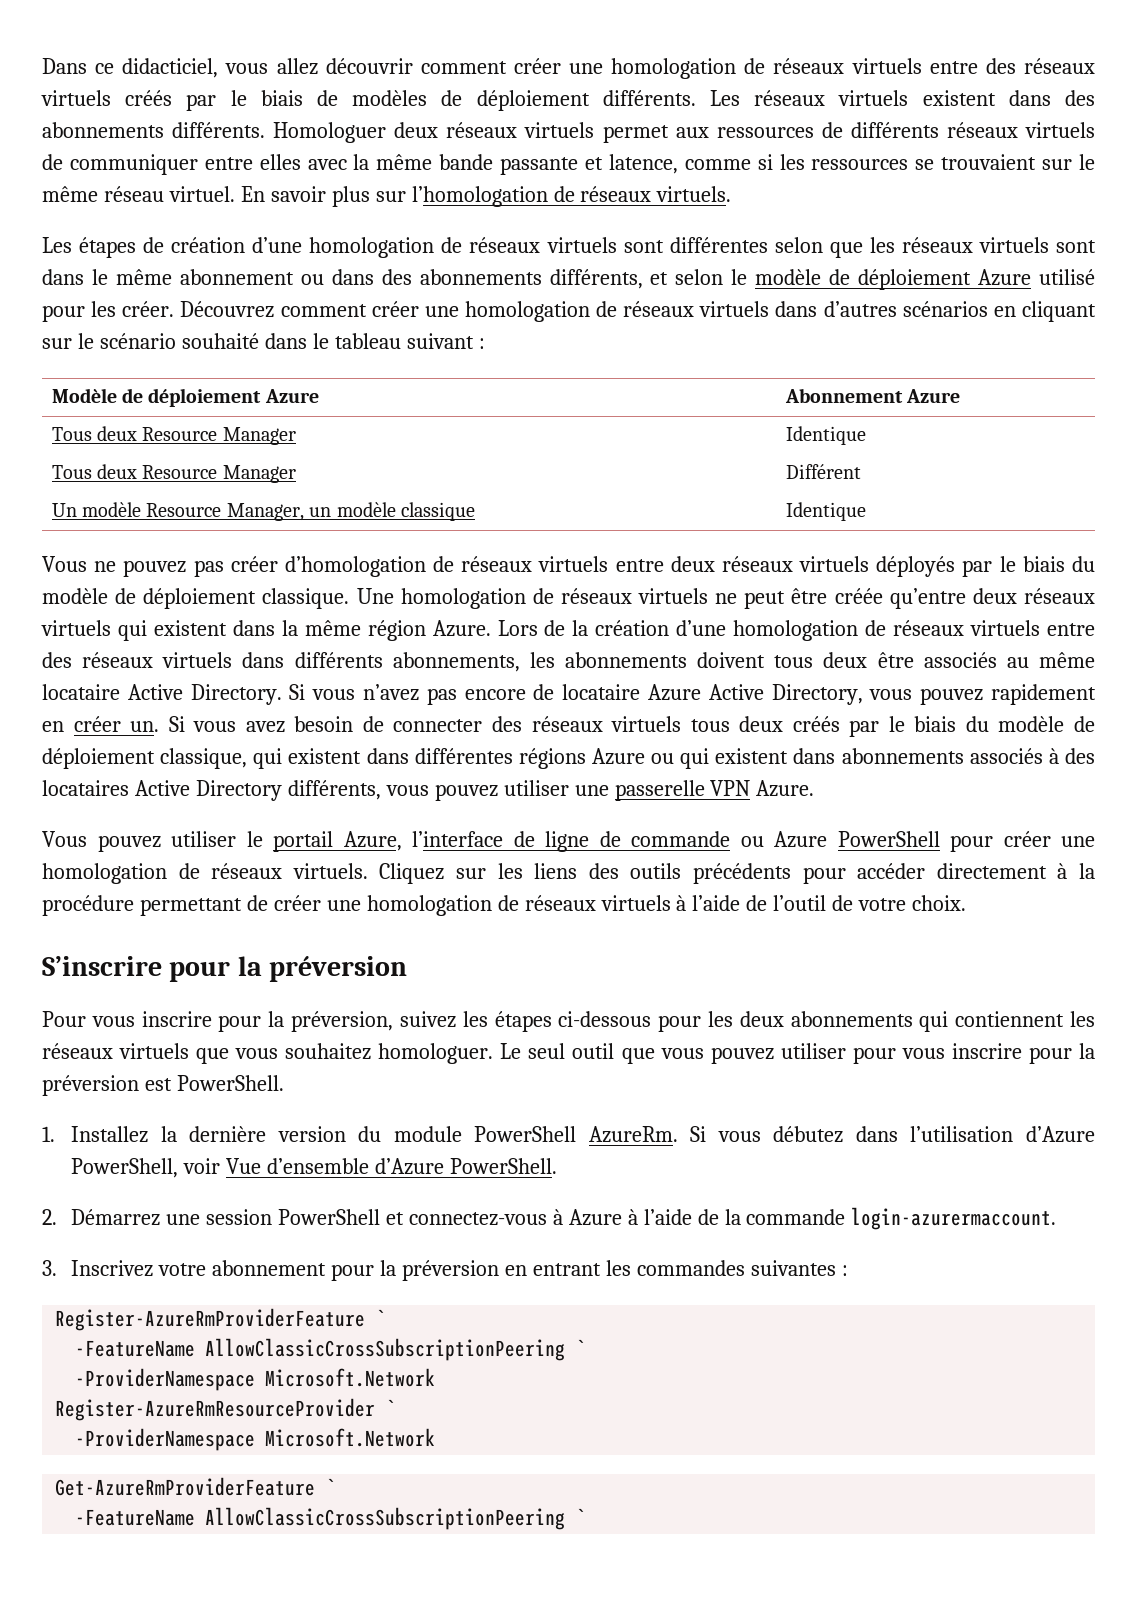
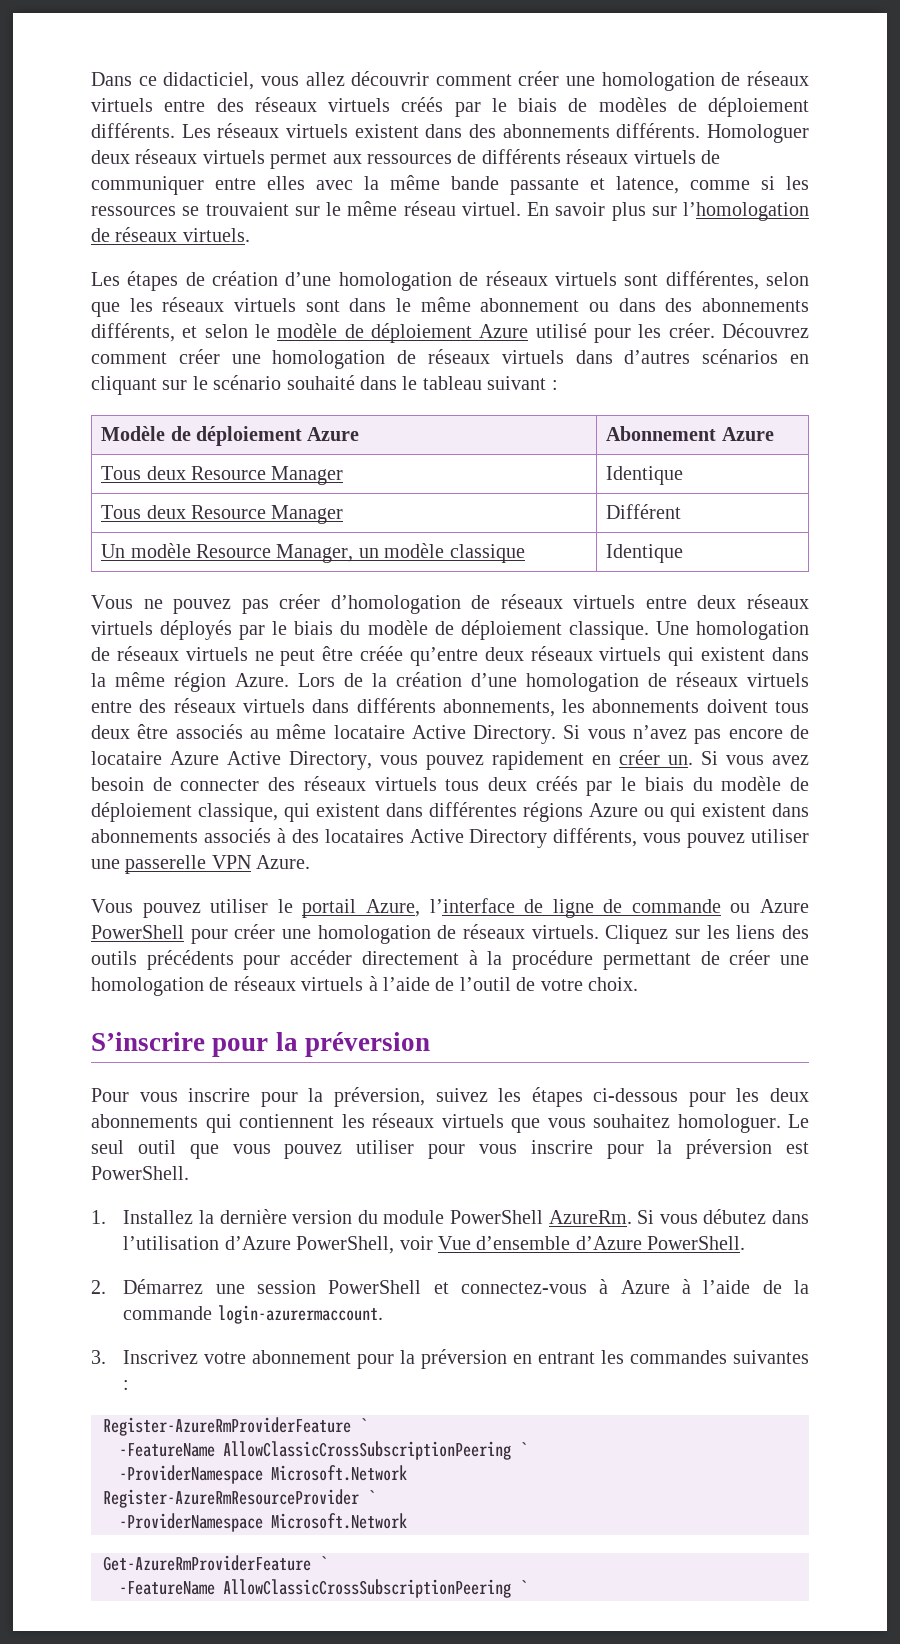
[669,237,768,253] différentes -> [665,271,759,290] différentes,

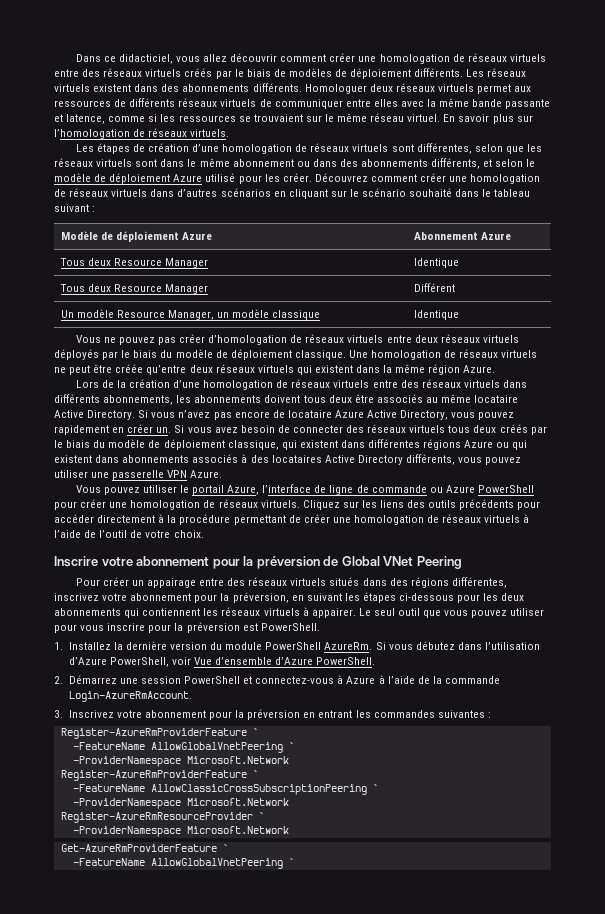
(289, 680) none -> (496, 369) //
[91,1032,430,1057] [91,1088,251,1102] S’inscrire pour la préversion // Pour vous inscrire -> [54,556,462,569] [75,577,507,588] [54,593,192,601] Inscrire votre abonnement pour la préversion de Global VNet Peering // Pour créer un appairage entre des réseaux virtuels situés dans des régions différentes, inscrivez votre abonnement
[435,1088,488,1102] suivez -> [291,593,342,601] en suivant
[511,1114,781,1133] que vous souhaitez homologuer. -> [302,607,356,618] à appairer.
[217,1305,383,1324] login-azurermaccount. -> [68,691,192,702] Login-AzureRmAccount.
(367, 1425) none -> [72,742,295,753] [72,756,289,767] [60,770,259,781] // -FeatureName AllowGlobalVnetPeering ` // -ProviderNamespace Microsoft.Network // Register-AzureRmProviderFeature `
[223,1579,511,1598] AllowClassicCrossSubscriptionPeering -> [150,858,283,869] AllowGlobalVnetPeering

